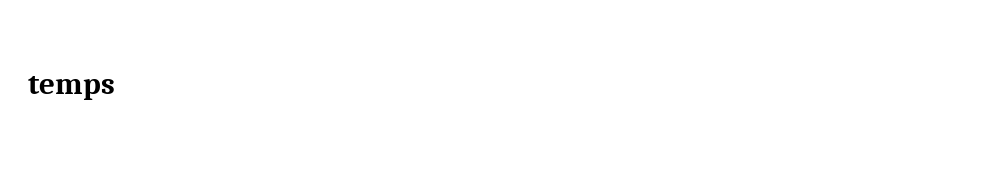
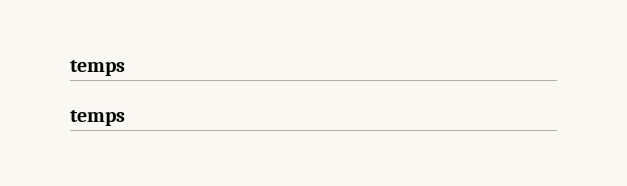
[28,76,115,100] temps -> [70,60,125,76] [70,110,125,126] temps // temps

